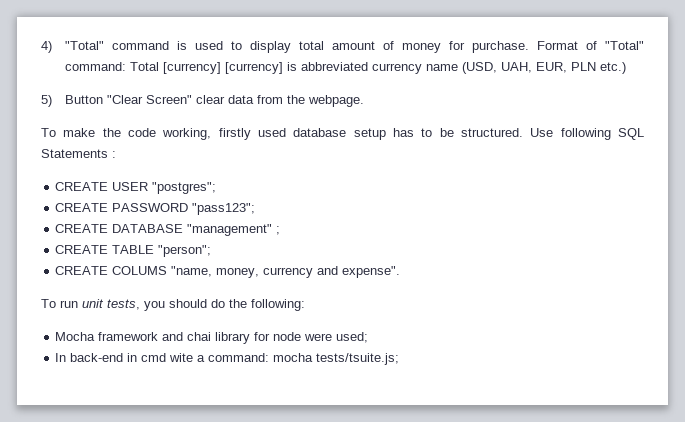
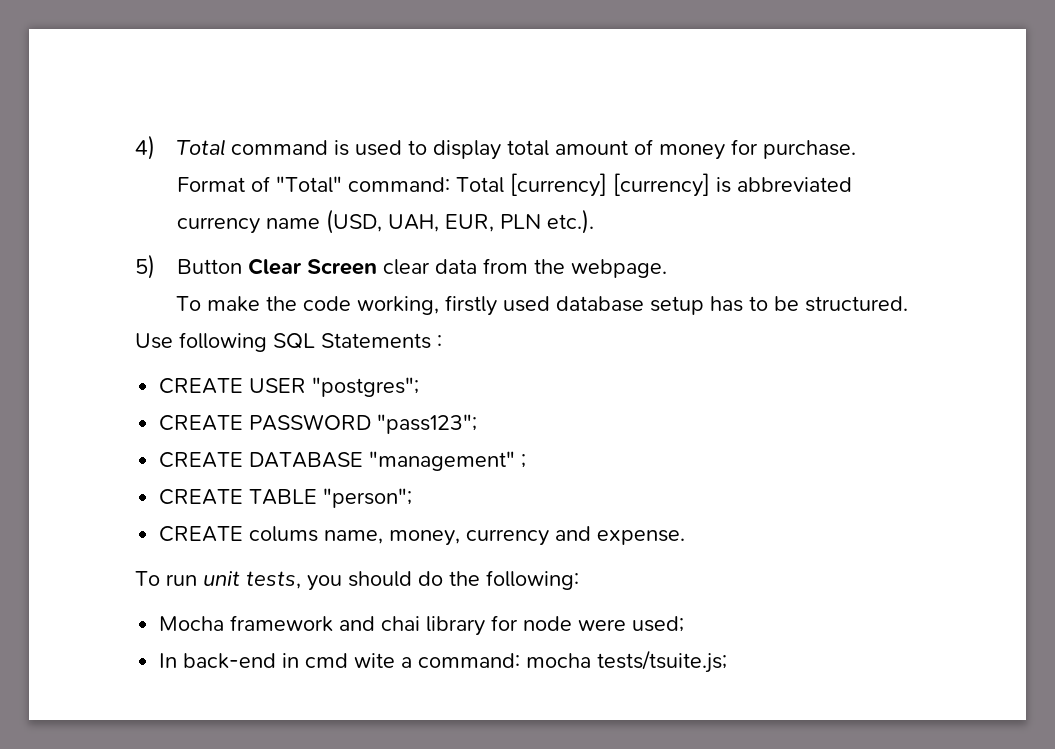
[64,41,104,50] "Total" -> [177,139,226,156] Total
[599,62,626,74] etc.) -> [547,209,595,234] etc.).
[106,95,192,104] "Clear Screen" -> [248,258,378,275] Clear Screen
[112,266,213,277] COLUMS "name, -> [249,526,384,544] colums name,
[342,266,401,278] expense". -> [597,530,686,545] expense.

